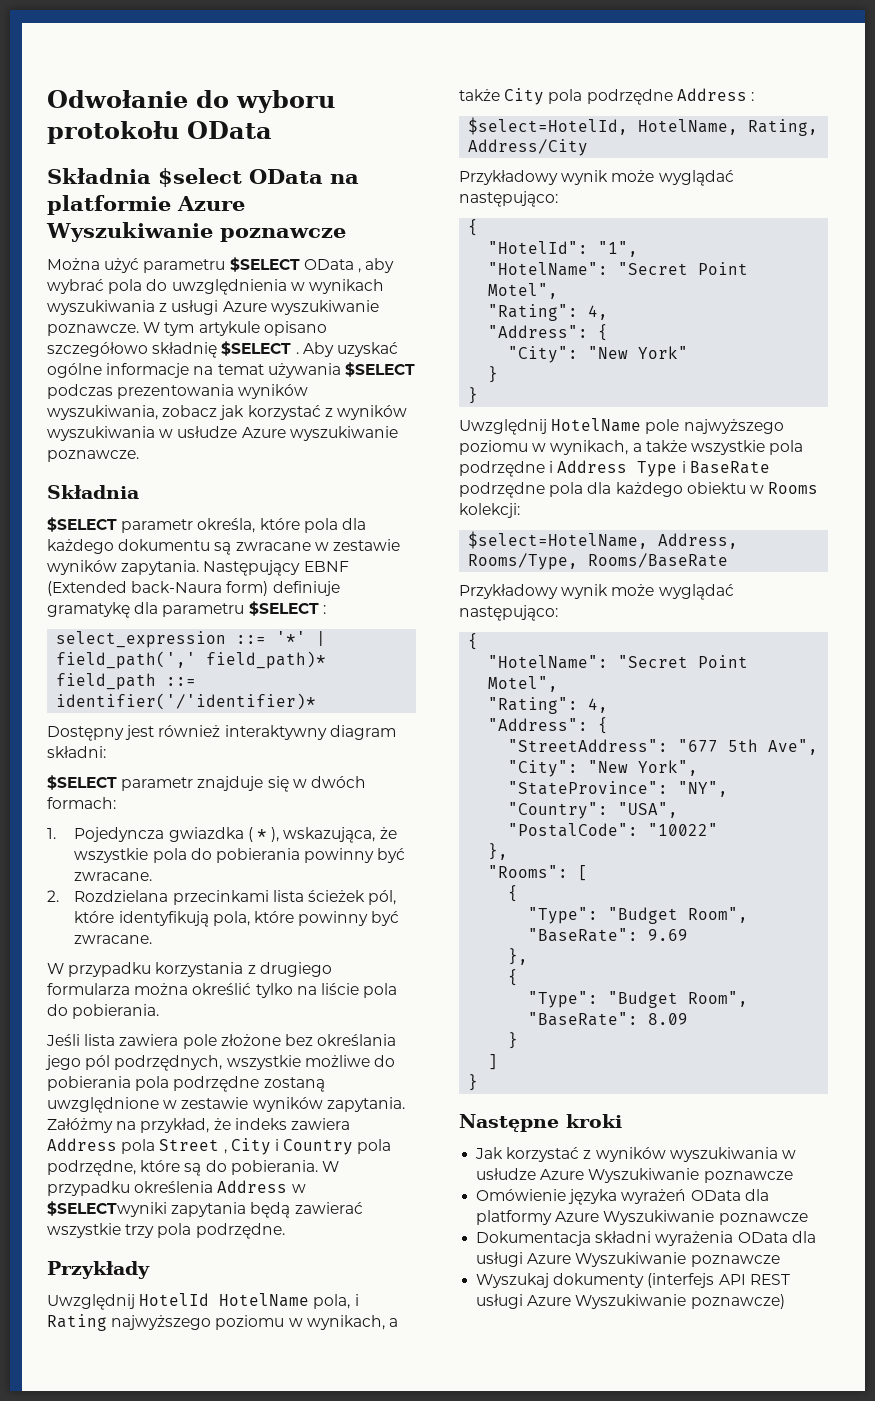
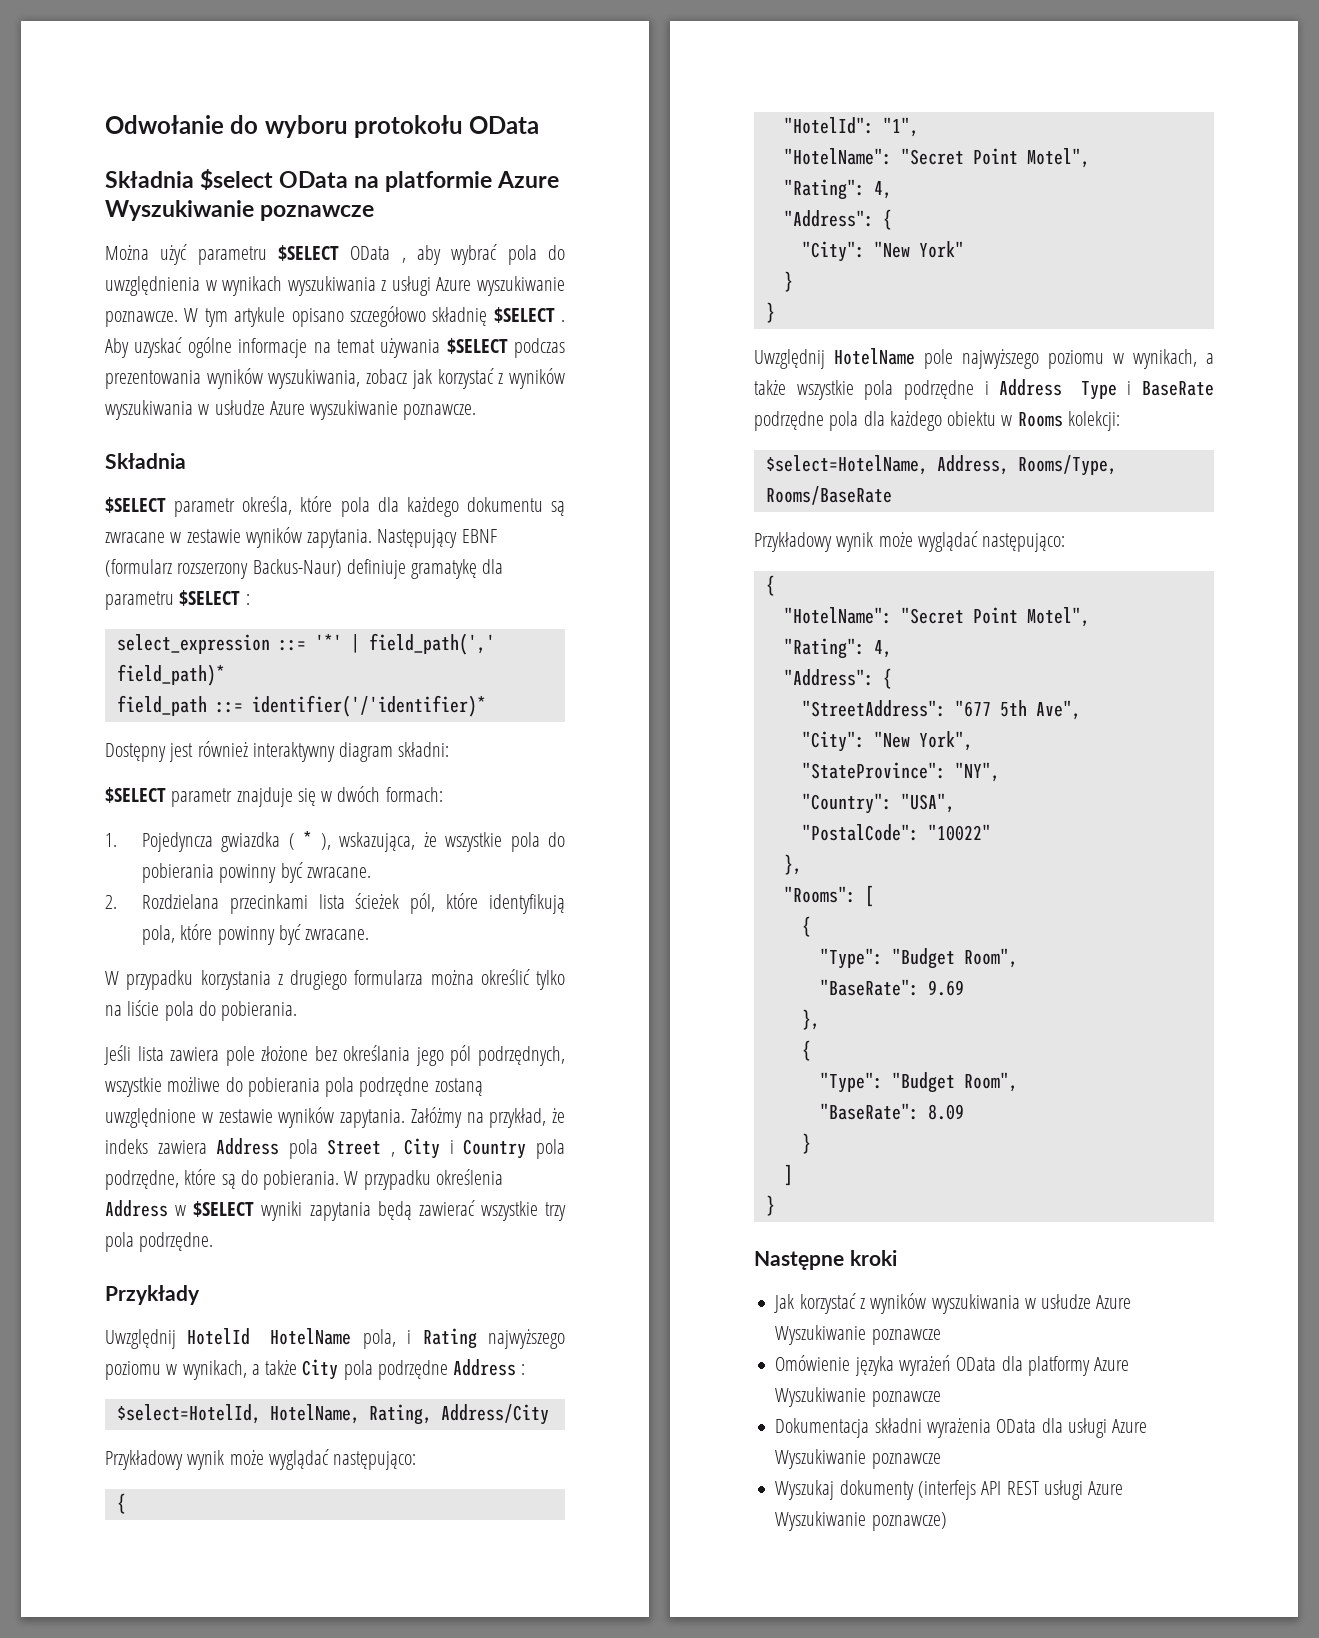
[47,581,269,596] (Extended back-Naura form) -> [105,559,342,579] (formularz rozszerzony Backus-Naur)
[47,1201,167,1217] $SELECTwyniki -> [193,1201,303,1221] $SELECT wyniki

